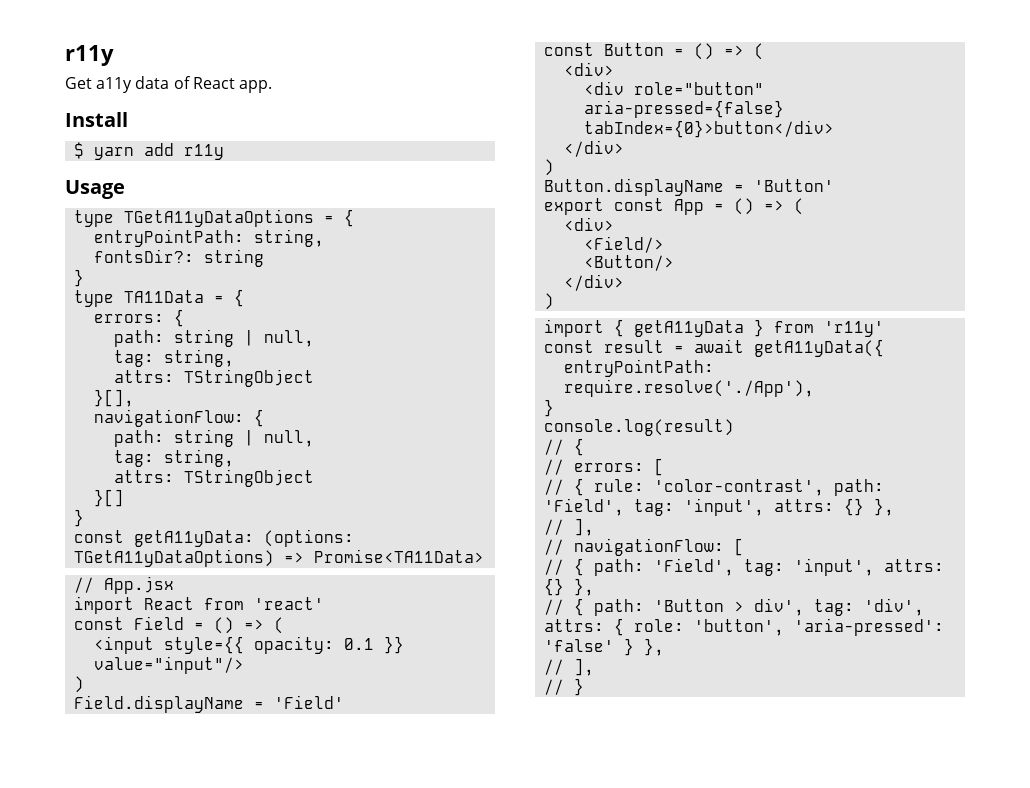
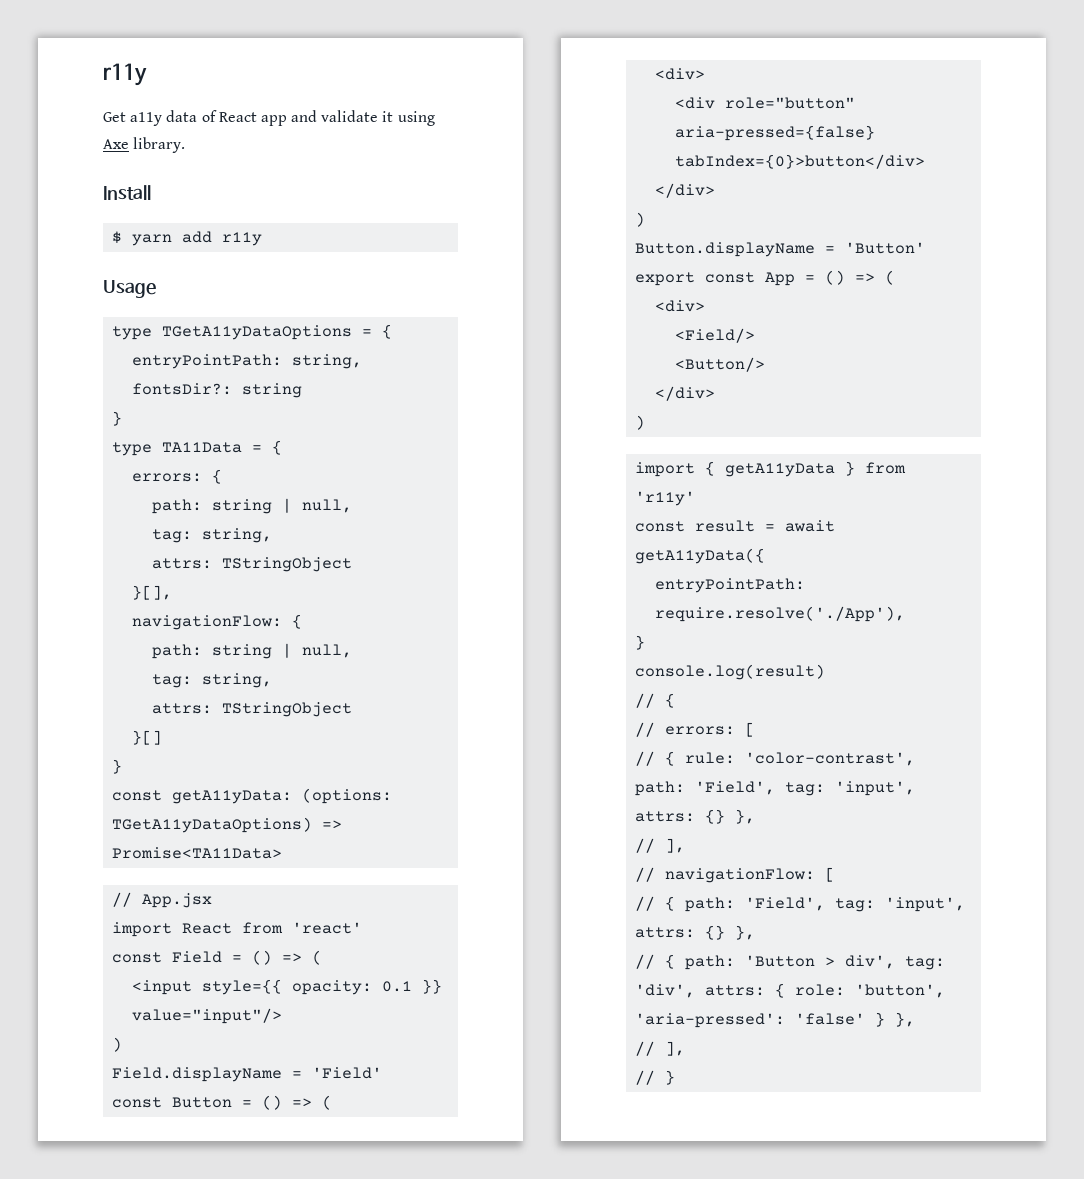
[238,80,272,93] app. -> [260,110,435,126] [103,137,186,153] app and validate it using Axe library.

